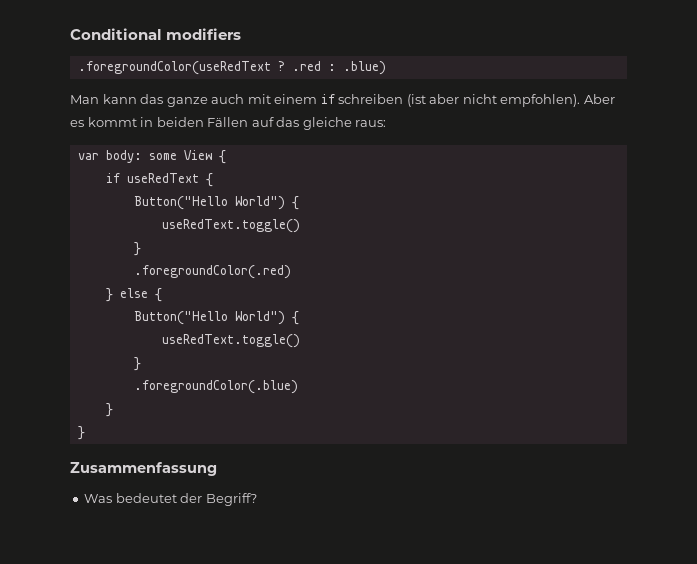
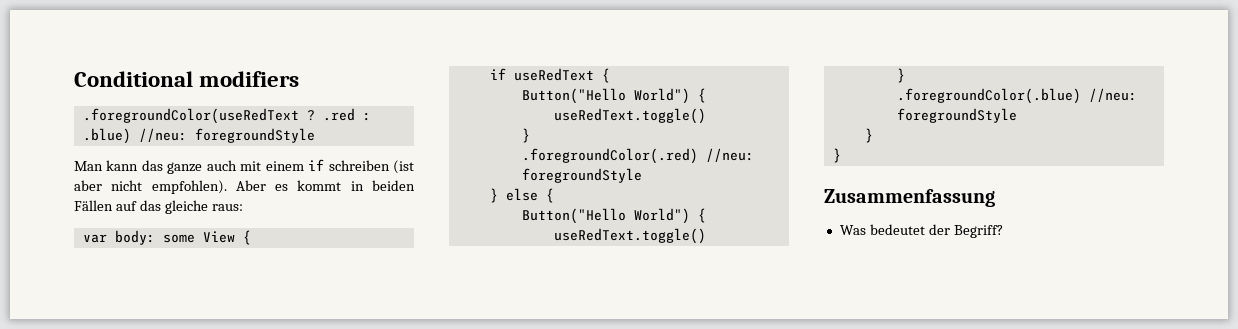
(386, 68) none -> [138,128,315,143] //neu: foregroundStyle
(291, 272) none -> [705,148,754,162] [521,168,642,183] //neu: foregroundStyle
(298, 387) none -> [1088,88,1137,102] [896,108,1017,123] //neu: foregroundStyle

